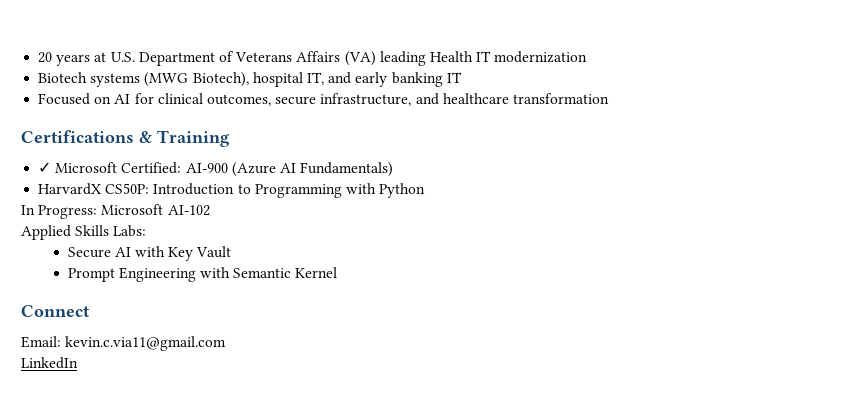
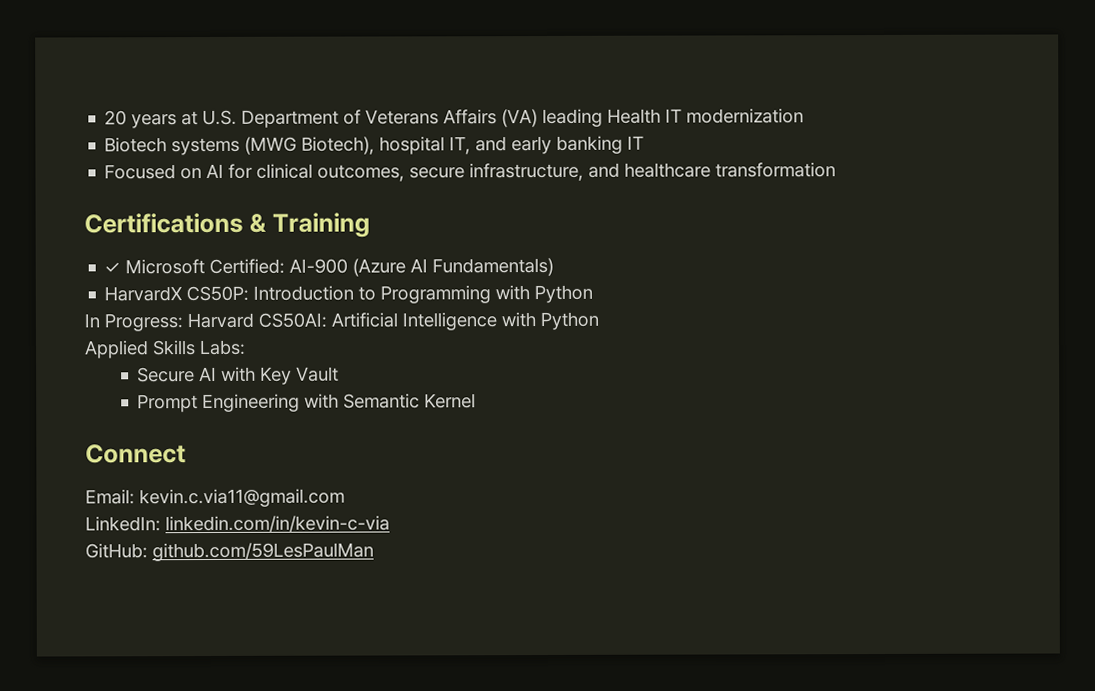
[101,204,210,216] Microsoft AI-102 -> [187,311,599,331] Harvard CS50AI: Artificial Intelligence with Python
[21,357,78,369] LinkedIn -> [85,515,390,533] [85,542,374,562] LinkedIn: linkedin.com/in/kevin-c-via // GitHub: github.com/59LesPaulMan

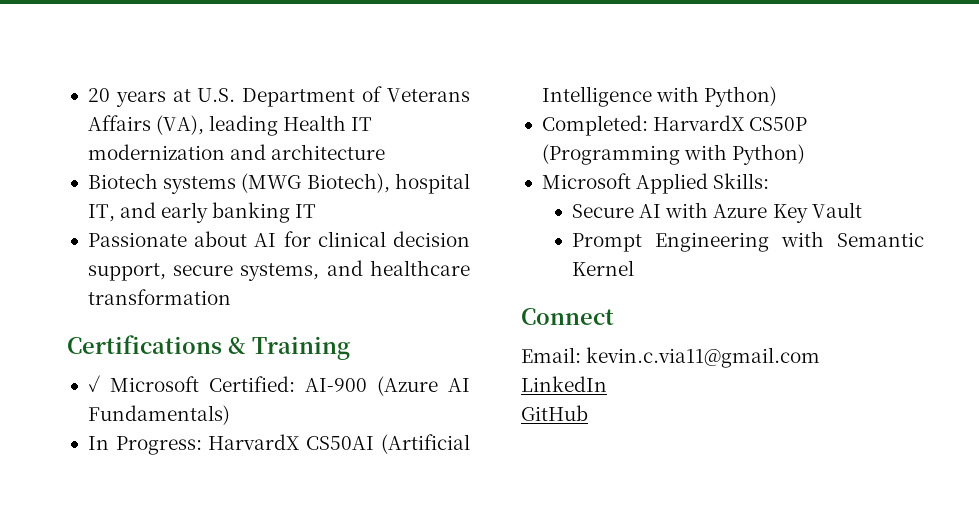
[501,109,539,128] (VA) -> [156,115,205,135] (VA),
(805, 116) none -> [230,144,386,160] and architecture
[104,164,203,180] Focused on -> [87,231,248,247] Passionate about
[317,162,585,182] outcomes, secure infrastructure, -> [393,231,470,247] [87,263,320,281] decision support, secure systems,
[104,284,594,304] [84,311,599,332] [84,339,246,359] HarvardX CS50P: Introduction to Programming with Python // In Progress: Harvard CS50AI: Artificial Intelligence with Python // Applied Skills Labs: -> [87,434,471,455] [541,86,778,107] [541,115,808,136] [541,144,806,165] [541,173,770,194] In Progress: HarvardX CS50AI (Artificial Intelligence with Python) // Completed: HarvardX CS50P (Programming with Python) // Microsoft Applied Skills:
(257, 374) none -> [713,204,768,218] Azure
[85,515,390,533] [85,542,374,562] LinkedIn: linkedin.com/in/kevin-c-via // GitHub: github.com/59LesPaulMan -> [521,376,607,392] [521,405,588,421] LinkedIn // GitHub

